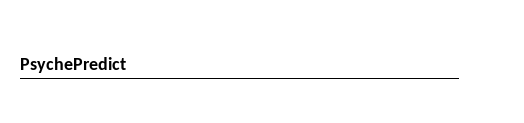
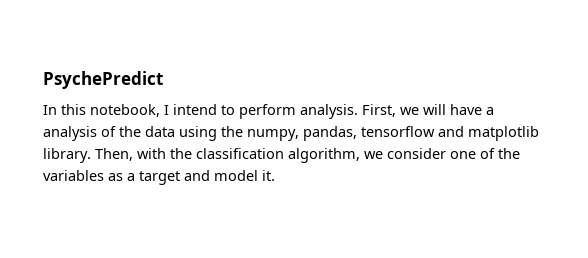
(126, 65) none -> [43,104,494,119] [43,126,539,141] [43,148,520,163] [43,170,275,185] // In this notebook, I intend to perform analysis. First, we will have a analysis of the data using the numpy, pandas, tensorflow and matplotlib library. Then, with the classification algorithm, we consider one of the variables as a target and model it.

